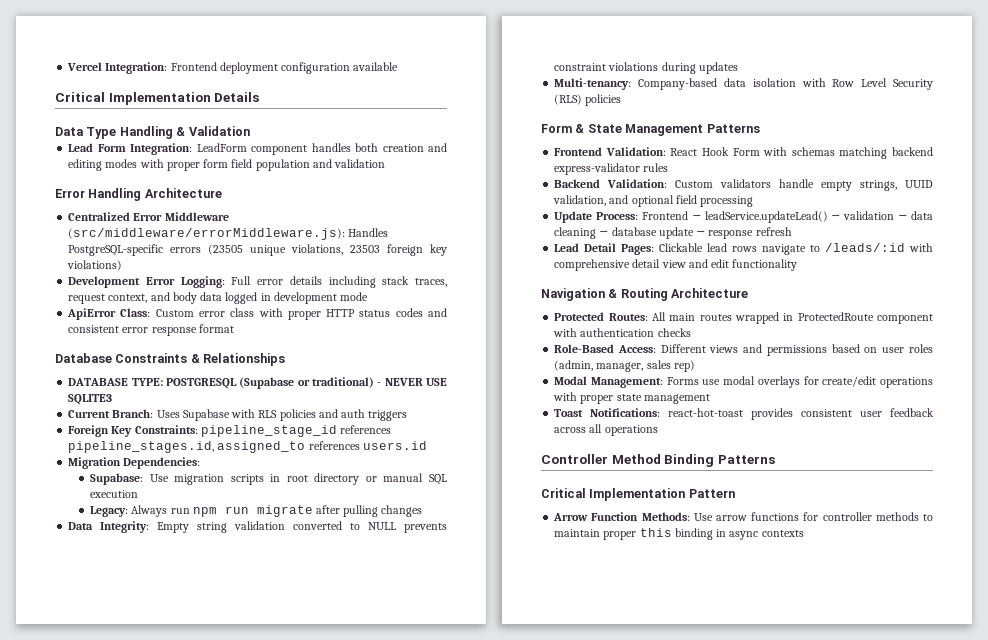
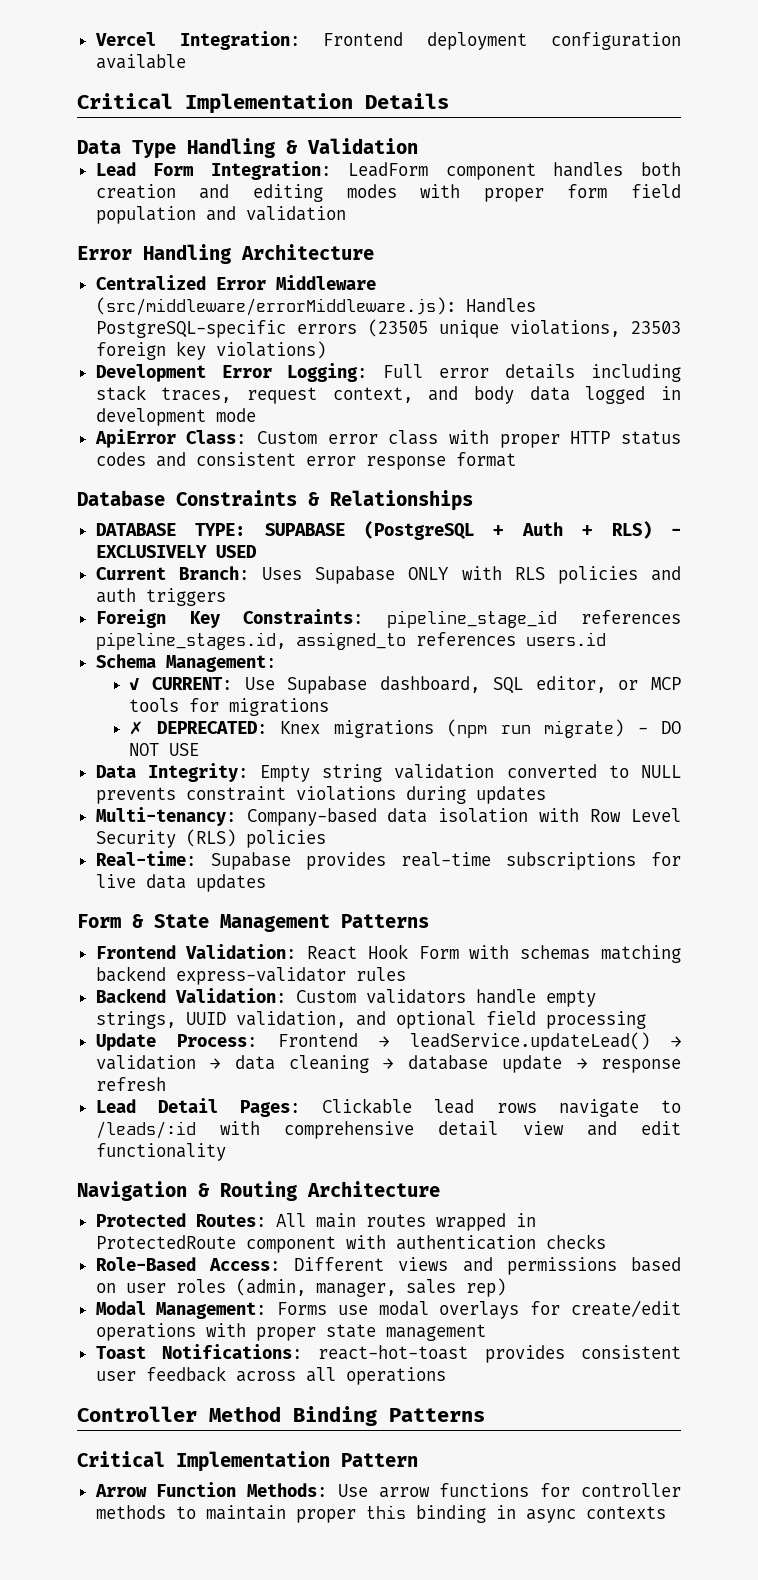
[165,377,448,389] [68,394,113,405] POSTGRESQL (Supabase or traditional) - NEVER USE SQLITE3 -> [264,521,682,540] [95,545,257,558] SUPABASE (PostgreSQL + Auth + RLS) - EXCLUSIVELY USED
(230, 415) none -> [408,567,450,580] ONLY
[68,457,201,469] [90,473,447,485] [90,490,139,498] [90,505,423,517] Migration Dependencies: // Supabase: Use migration scripts in root directory or manual SQL execution // Legacy: Always run npm run migrate after pulling changes -> [95,654,276,672] [129,676,681,694] [129,698,330,716] [129,719,681,738] [129,743,200,756] Schema Management: // ✓ CURRENT: Use Supabase dashboard, SQL editor, or MCP tools for migrations // ✗ DEPRECATED: Knex migrations (npm run migrate) - DO NOT USE
(622, 100) none -> [95,851,681,870] [95,874,266,892] // Real-time: Supabase provides real-time subscriptions for live data updates

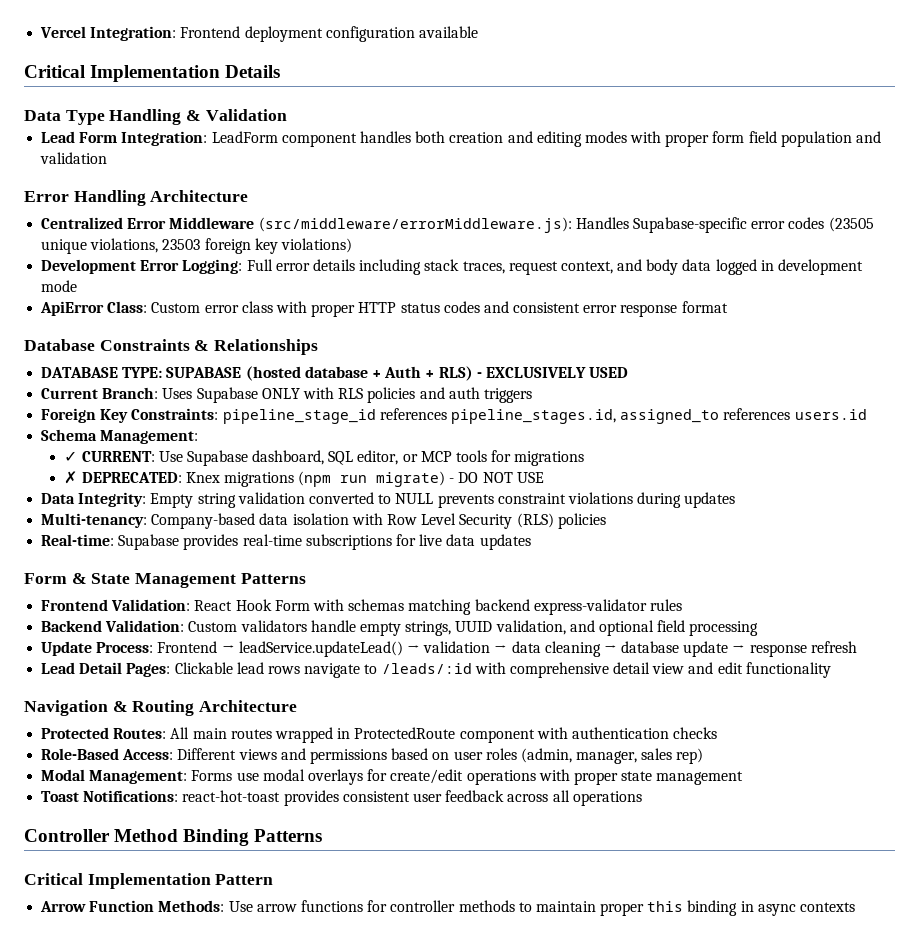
[95,320,357,338] PostgreSQL-specific errors -> [632,217,825,233] Supabase-specific error codes
[363,521,474,540] (PostgreSQL -> [245,366,368,381] (hosted database

